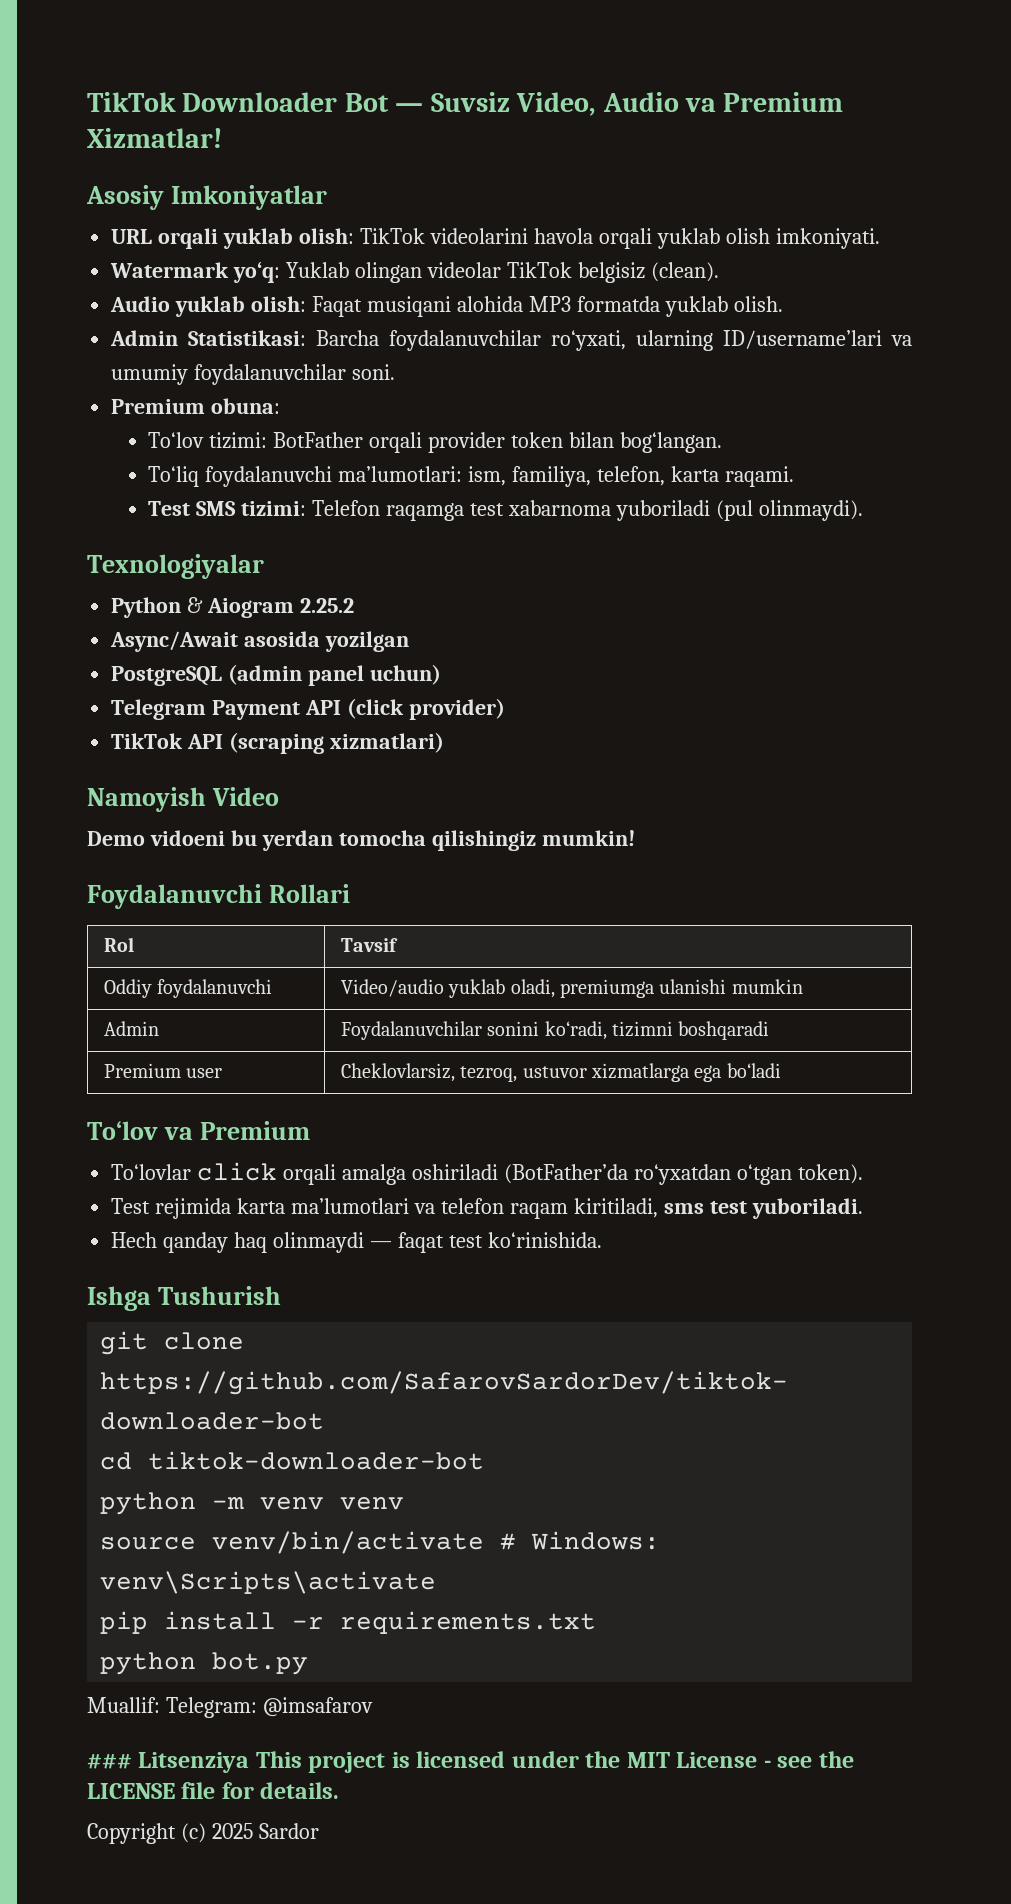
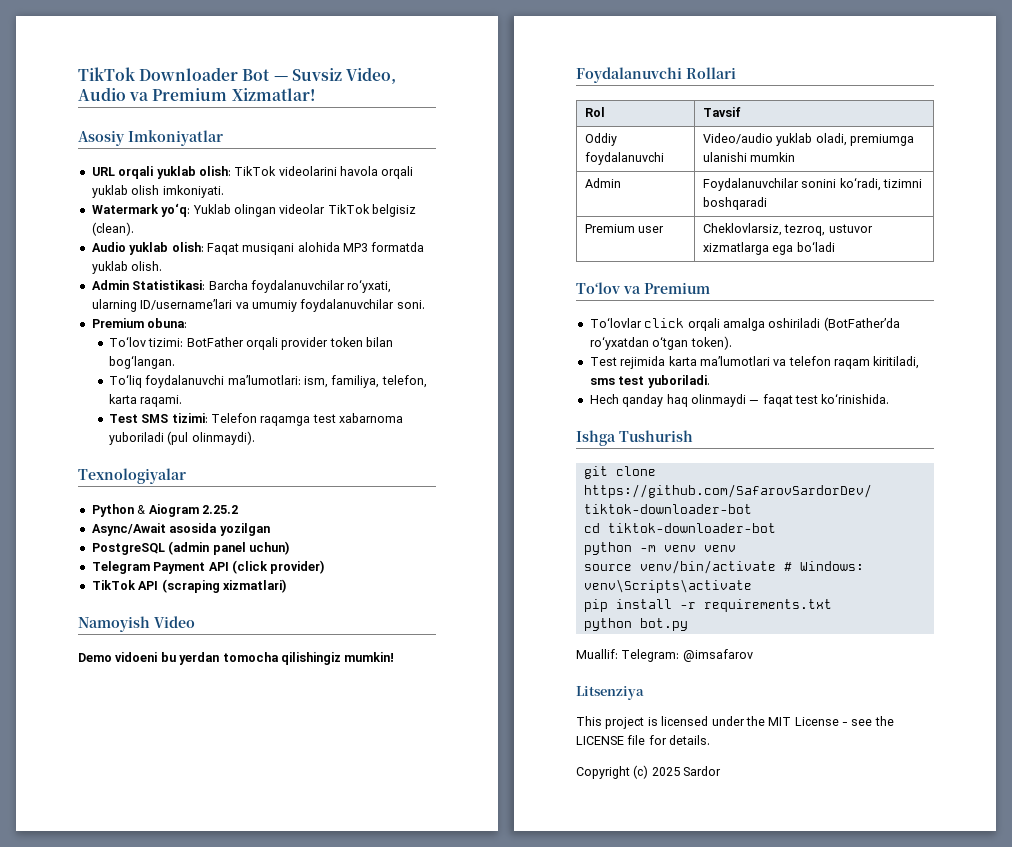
[87,1753,132,1769] ### -> (753, 655) none
(250, 1762) none -> (644, 693) //

